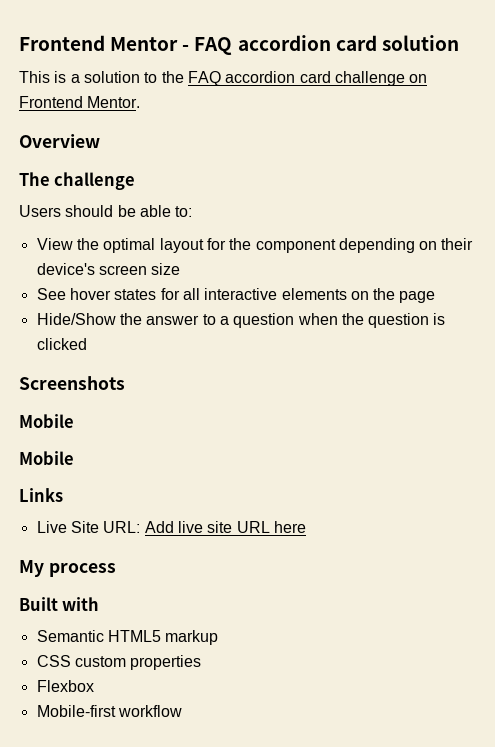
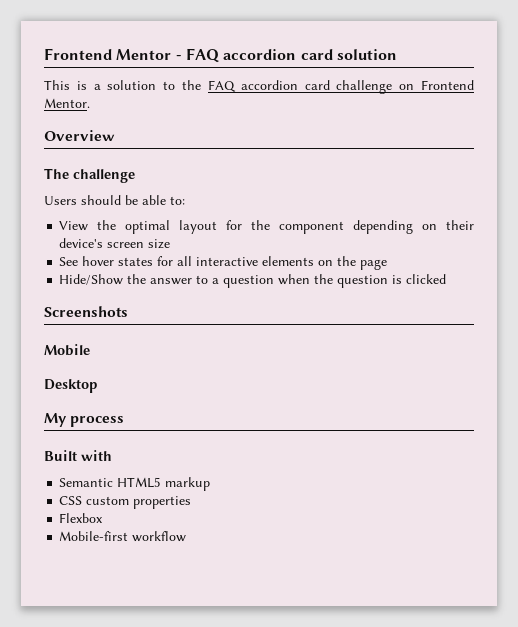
[19,451,74,465] [19,488,63,502] [36,521,306,533] Mobile // Links // Live Site URL: Add live site URL here -> [44,379,97,393] Desktop

